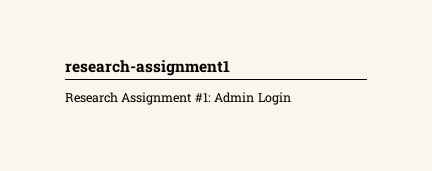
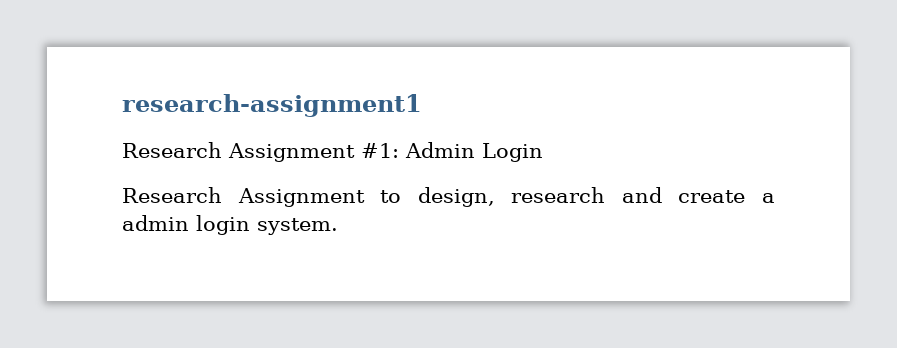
(291, 98) none -> [122,187,775,207] [122,215,338,235] // Research Assignment to design, research and create a admin login system.

